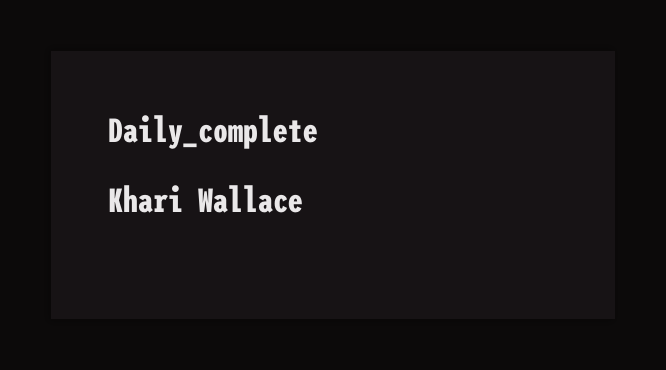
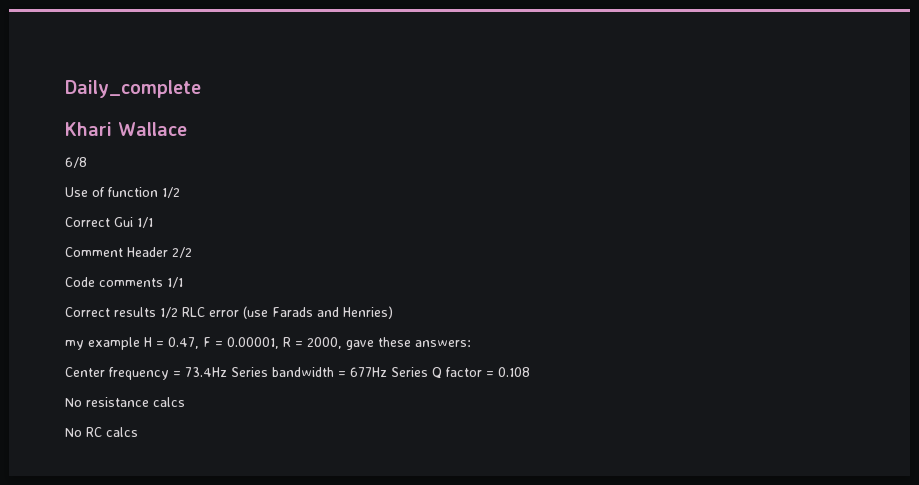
(303, 199) none -> [65,157,87,168] [65,187,180,198] [65,217,153,228] [65,247,192,258] [65,277,183,288] [65,306,393,319] [65,337,471,350] [65,367,530,380] [65,397,185,407] [65,427,138,437] // 6/8 // Use of function 1/2 // Correct Gui 1/1 // Comment Header 2/2 // Code comments 1/1 // Correct results 1/2 RLC error (use Farads and Henries) // my example H = 0.47, F = 0.00001, R = 2000, gave these answers: // Center frequency = 73.4Hz Series bandwidth = 677Hz Series Q factor = 0.108 // No resistance calcs // No RC calcs

